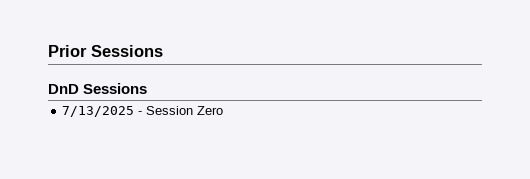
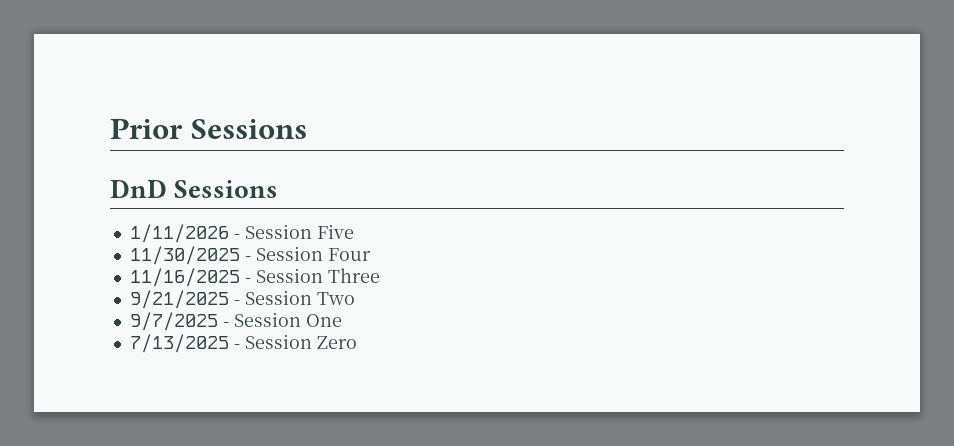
(148, 88) none -> [129,224,354,243] [129,246,371,265] [129,268,380,287] [129,290,355,309] [129,312,342,331] // 1/11/2026 - Session Five // 11/30/2025 - Session Four // 11/16/2025 - Session Three // 9/21/2025 - Session Two // 9/7/2025 - Session One

